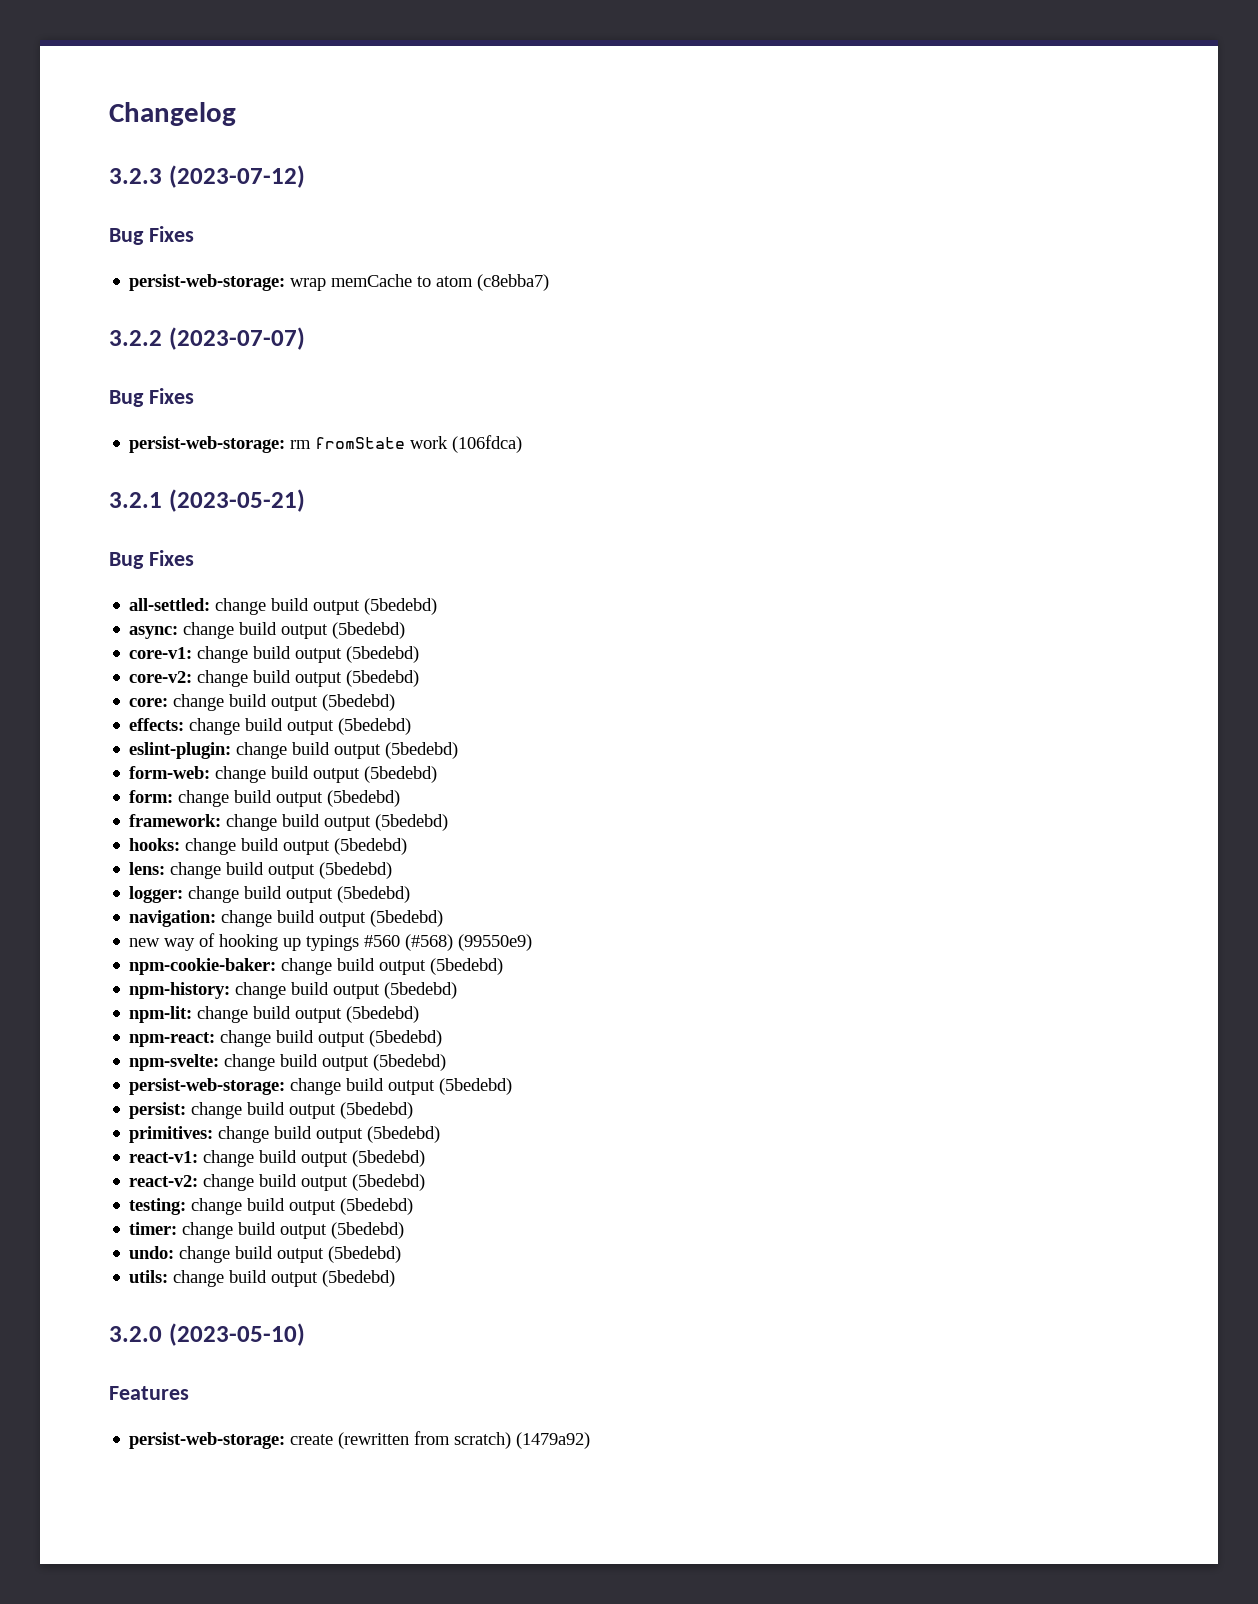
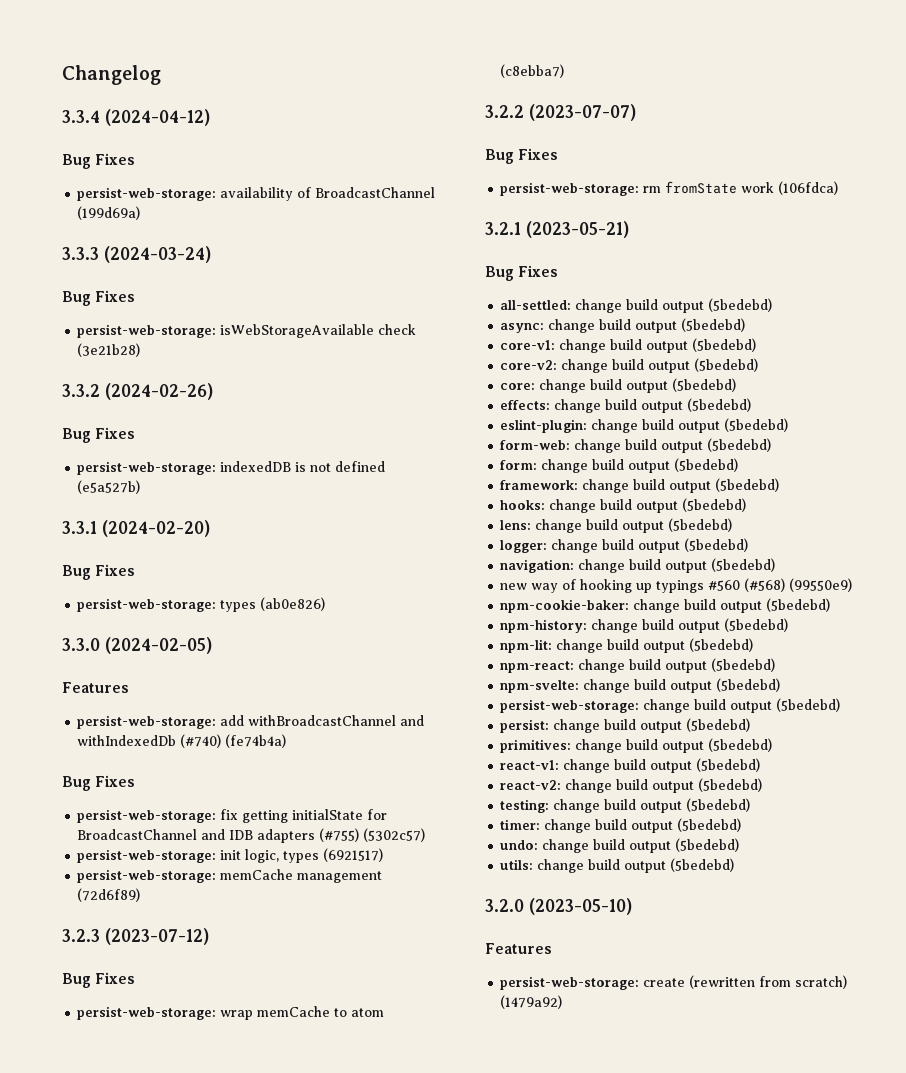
(236, 114) none -> [62,109,210,126] [62,153,136,169] [77,187,436,201] [77,206,141,220] [62,246,211,263] [62,290,136,306] [77,324,417,338] [77,343,141,357] [62,383,213,400] [62,427,136,443] [77,461,386,475] [77,480,141,494] [62,520,210,537] [62,564,136,580] [77,597,326,612] [62,637,212,654] [62,682,129,693] [77,715,425,729] [77,734,287,748] [62,775,136,791] [77,809,388,823] [77,828,426,843] [77,848,384,863] [77,869,383,883] [77,888,141,902] // 3.3.4 (2024-04-12) // Bug Fixes // persist-web-storage: availability of BroadcastChannel (199d69a) // 3.3.3 (2024-03-24) // Bug Fixes // persist-web-storage: isWebStorageAvailable check (3e21b28) // 3.3.2 (2024-02-26) // Bug Fixes // persist-web-storage: indexedDB is not defined (e5a527b) // 3.3.1 (2024-02-20) // Bug Fixes // persist-web-storage: types (ab0e826) // 3.3.0 (2024-02-05) // Features // persist-web-storage: add withBroadcastChannel and withIndexedDb (#740) (fe74b4a) // Bug Fixes // persist-web-storage: fix getting initialState for BroadcastChannel and IDB adapters (#755) (5302c57) // persist-web-storage: init logic, types (6921517) // persist-web-storage: memCache management (72d6f89)

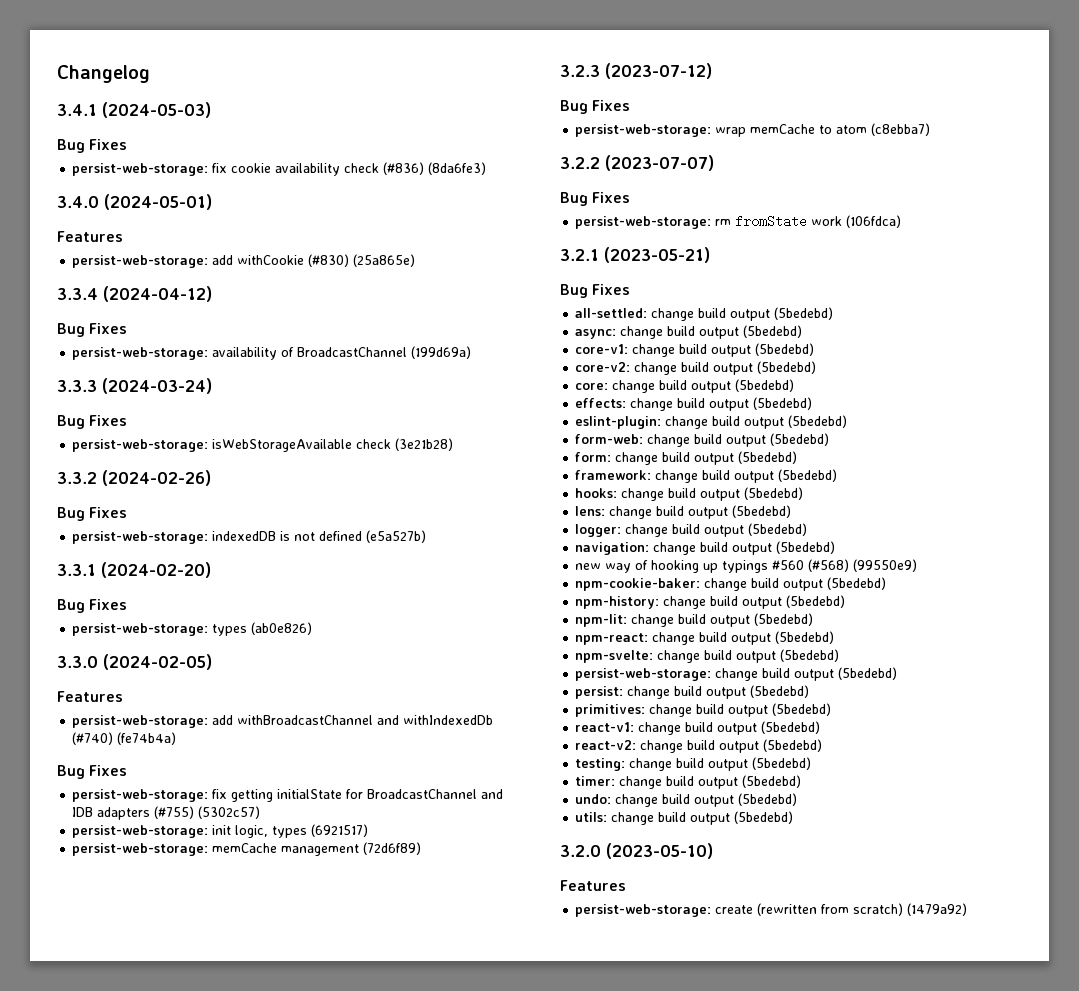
(161, 75) none -> [57,102,211,118] [57,139,128,153] [72,162,487,176] [57,194,212,210] [57,231,123,242] [72,254,416,268] // 3.4.1 (2024-05-03) // Bug Fixes // persist-web-storage: fix cookie availability check (#836) (8da6fe3) // 3.4.0 (2024-05-01) // Features // persist-web-storage: add withCookie (#830) (25a865e)

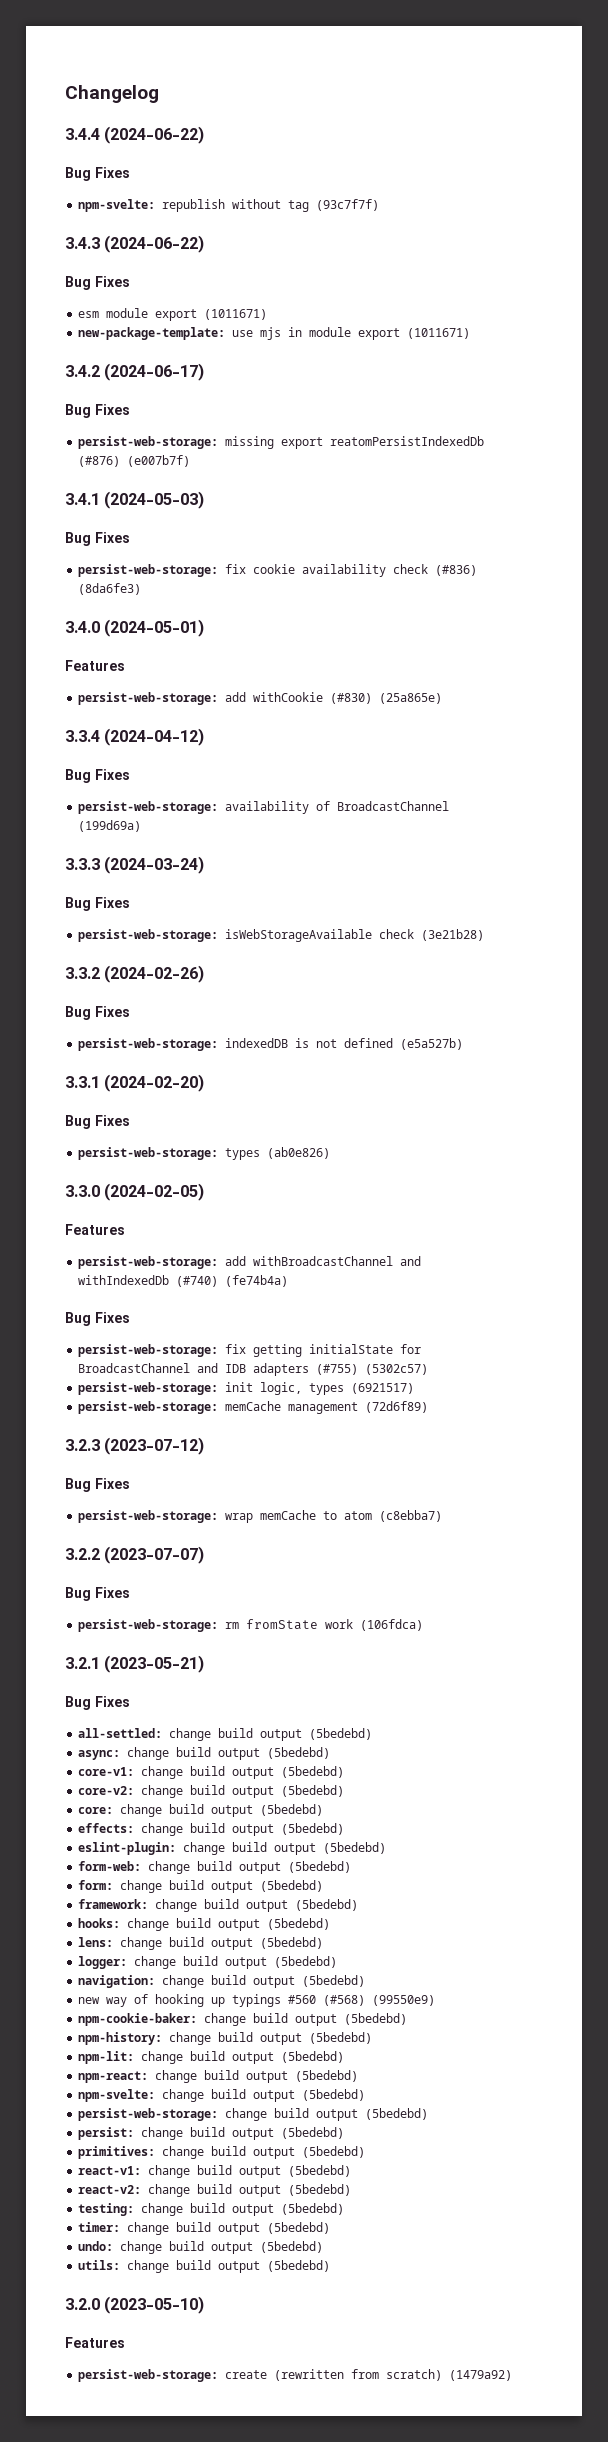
(150, 74) none -> [65,126,205,144] [65,167,130,181] [78,199,380,212] [65,235,205,253] [65,276,130,290] [78,308,268,321] [78,327,471,340] [65,363,205,381] [65,404,130,418] [78,436,485,449] [78,455,191,467] // 3.4.4 (2024-06-22) // Bug Fixes // npm-svelte: republish without tag (93c7f7f) // 3.4.3 (2024-06-22) // Bug Fixes // esm module export (1011671) // new-package-template: use mjs in module export (1011671) // 3.4.2 (2024-06-17) // Bug Fixes // persist-web-storage: missing export reatomPersistIndexedDb (#876) (e007b7f)

